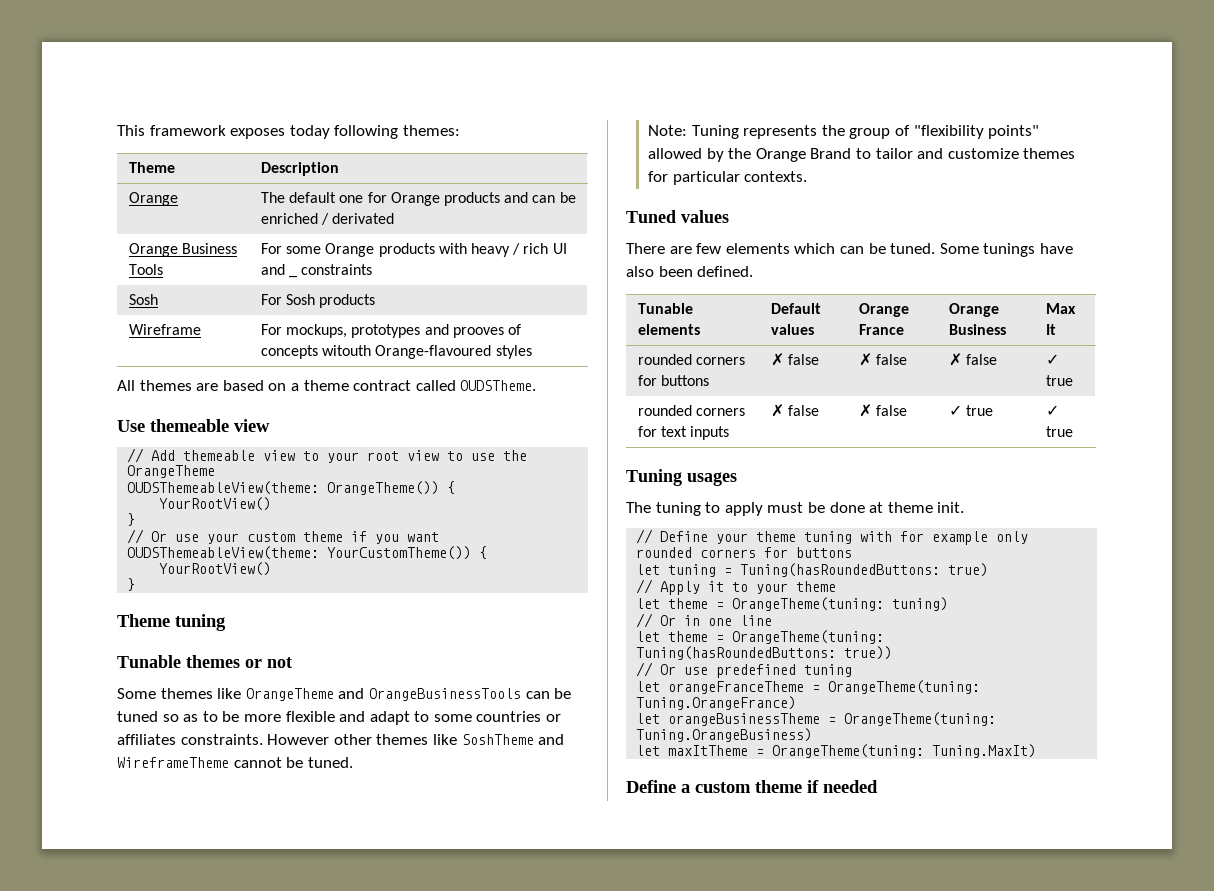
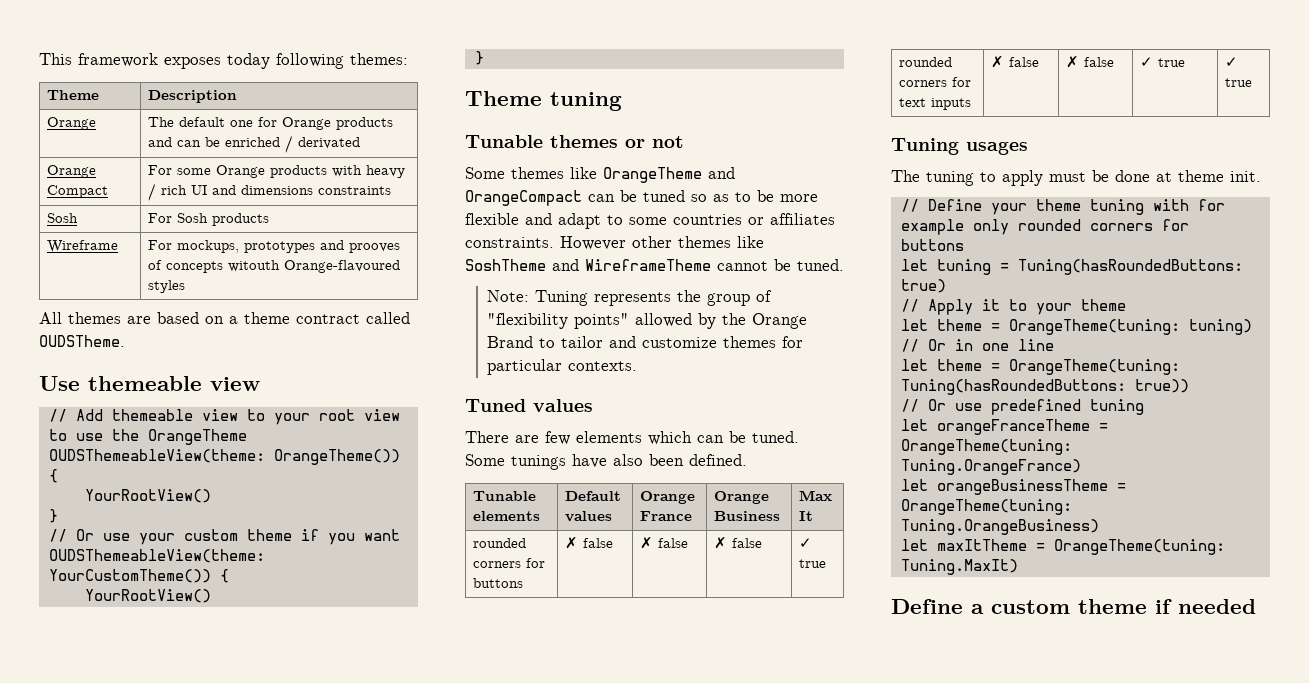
[182,243,238,254] [129,264,164,275] Business Tools -> [46,185,108,198] Compact
[289,275,298,278] _ -> [240,185,313,195] dimensions
[368,688,521,701] OrangeBusinessTools -> [465,190,582,206] OrangeCompact

